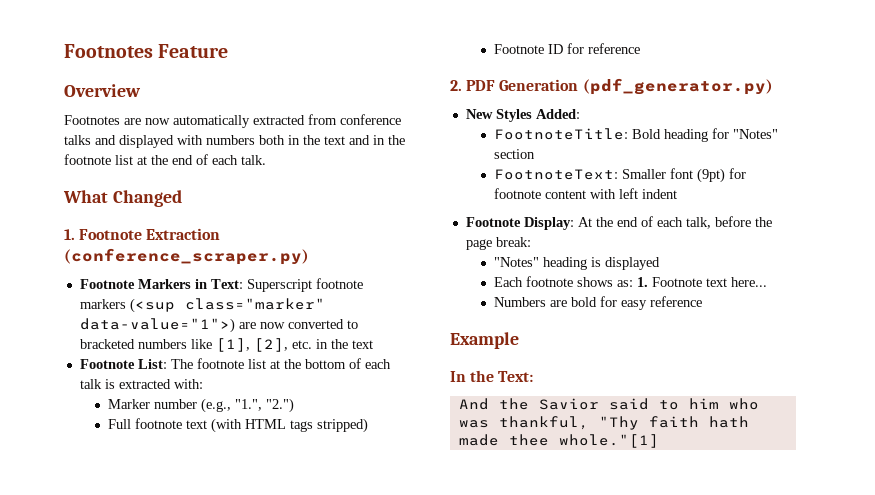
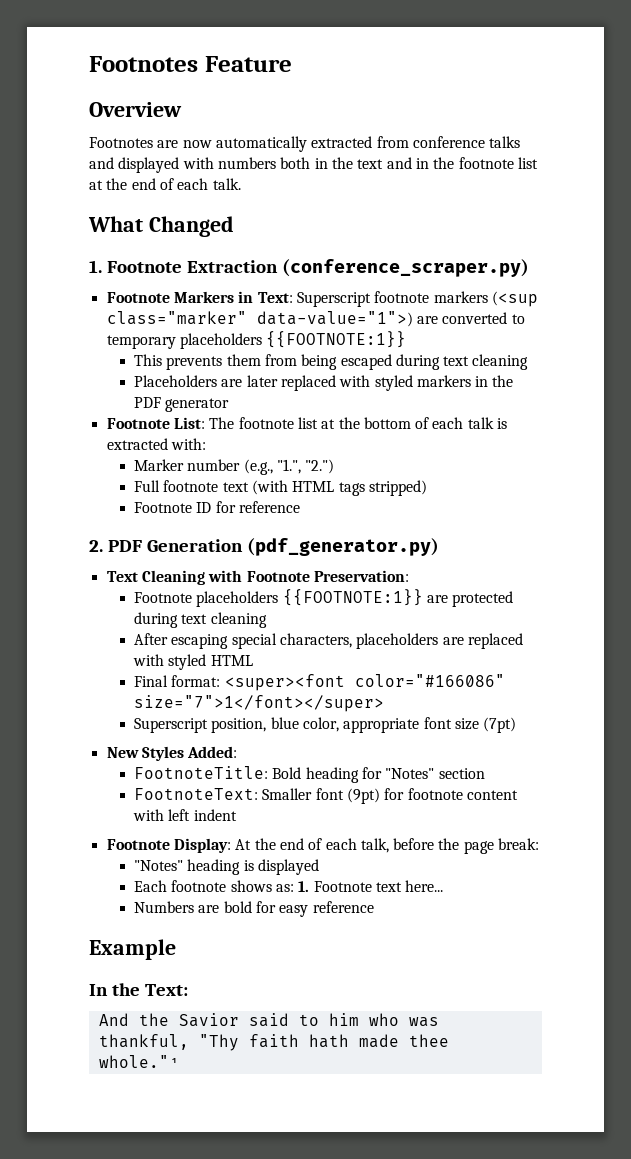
[259,322,285,329] now -> (438, 320) none
[79,338,373,352] bracketed numbers like [1], [2], etc. in the text -> [106,331,407,349] [133,354,529,370] [133,375,514,391] [133,397,230,412] temporary placeholders {{FOOTNOTE:1}} // This prevents them from being escaped during text cleaning // Placeholders are later replaced with styled markers in the PDF generator
(773, 86) none -> [106,570,409,585] [133,589,514,607] [133,612,267,628] [133,633,523,649] [132,654,253,670] [133,674,505,691] [133,695,384,712] [133,717,517,733] // Text Cleaning with Footnote Preservation: // Footnote placeholders {{FOOTNOTE:1}} are protected during text cleaning // After escaping special characters, placeholders are replaced with styled HTML // Final format: <super><font color="#166086" size="7">1</font></super> // Superscript position, blue color, appropriate font size (7pt)
[558,434,659,448] whole."[1] -> [98,1055,179,1068] whole."¹

